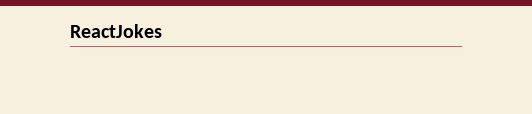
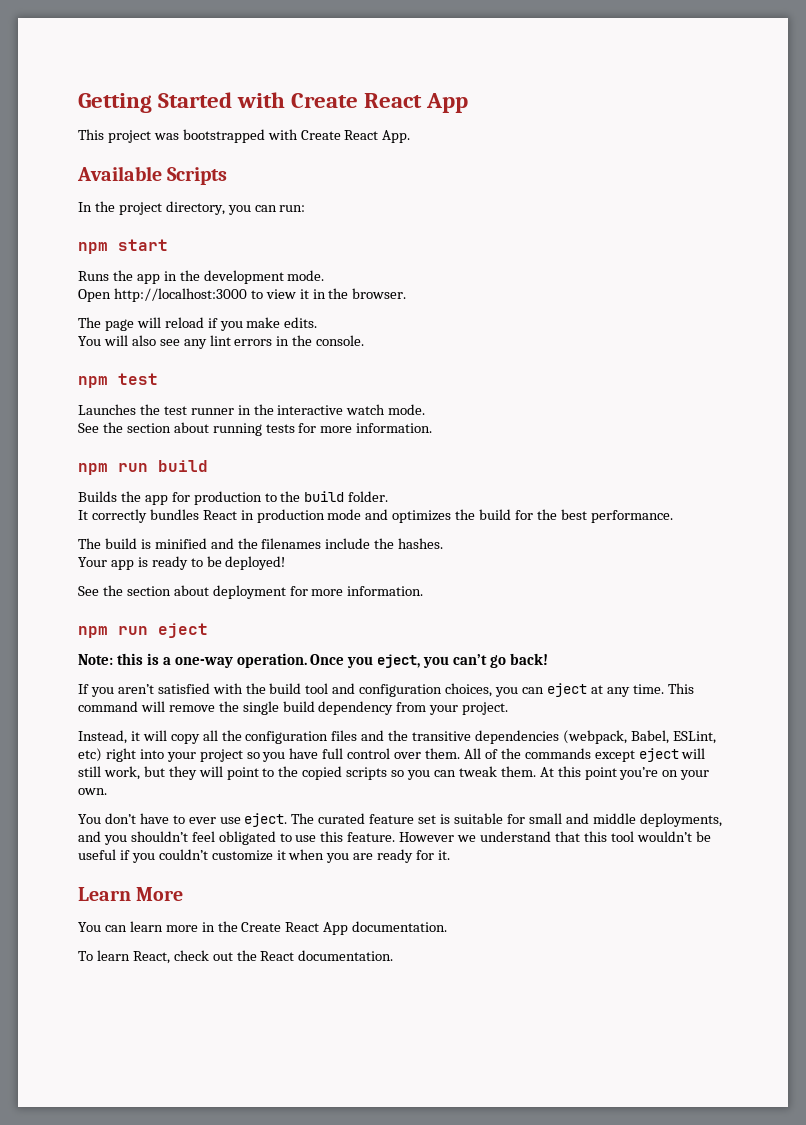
[70,24,162,38] ReactJokes -> [78,92,469,113] [78,129,411,143] [77,166,228,185] [78,201,306,215] [78,239,168,254] [78,270,325,284] [78,288,407,302] [78,317,318,331] [78,335,365,349] [78,373,158,388] [78,404,426,415] [78,422,433,436] [78,460,208,475] [78,491,389,505] [78,509,673,523] [78,538,444,549] [78,556,286,570] [78,585,424,599] [78,623,208,638] [78,653,548,668] [78,683,694,697] [78,701,509,715] [78,730,716,744] [78,748,706,762] [78,766,710,780] [78,788,107,795] [78,813,722,827] [78,831,711,845] [78,849,451,863] [78,887,184,901] [78,921,448,935] [78,950,394,964] Getting Started with Create React App // This project was bootstrapped with Create React App. // Available Scripts // In the project directory, you can run: // npm start // Runs the app in the development mode. // Open http://localhost:3000 to view it in the browser. // The page will reload if you make edits. // You will also see any lint errors in the console. // npm test // Launches the test runner in the interactive watch mode. // See the section about running tests for more information. // npm run build // Builds the app for production to the build folder. // It correctly bundles React in production mode and optimizes the build for the best performance. // The build is minified and the filenames include the hashes. // Your app is ready to be deployed! // See the section about deployment for more information. // npm run eject // Note: this is a one-way operation. Once you eject, you can’t go back! // If you aren’t satisfied with the build tool and configuration choices, you can eject at any time. This command will remove the single build dependency from your project. // Instead, it will copy all the configuration files and the transitive dependencies (webpack, Babel, ESLint, etc) right into your project so you have full control over them. All of the commands except eject will still work, but they will point to the copied scripts so you can tweak them. At this point you’re on your own. // You don’t have to ever use eject. The curated feature set is suitable for small and middle deployments, and you shouldn’t feel obligated to use this feature. However we understand that this tool wouldn’t be useful if you couldn’t customize it when you are ready for it. // Learn More // You can learn more in the Create React App documentation. // To learn React, check out the React documentation.

